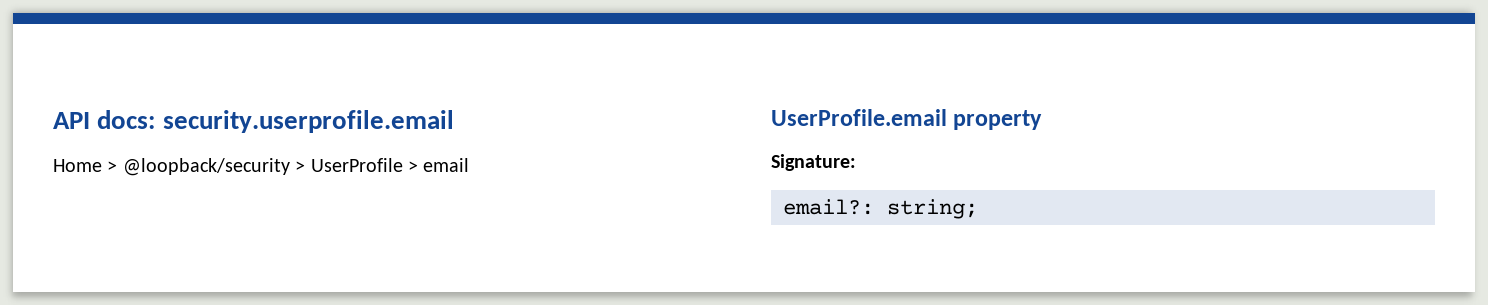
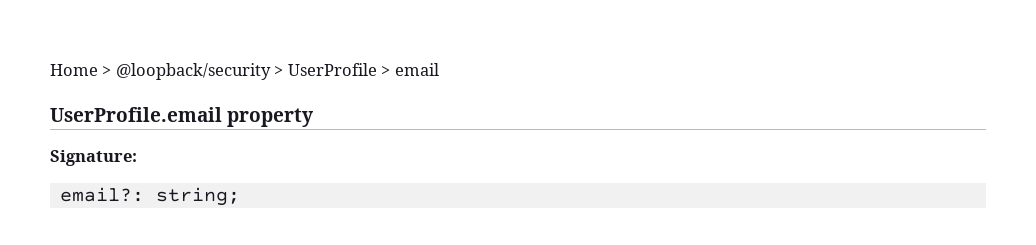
[53,110,454,133] API docs: security.userprofile.email // -> (50, 70) none

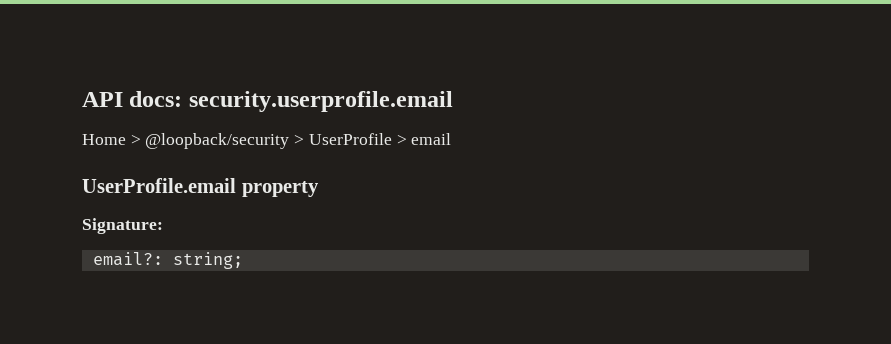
(50, 70) none -> [82,91,453,112] API docs: security.userprofile.email //

